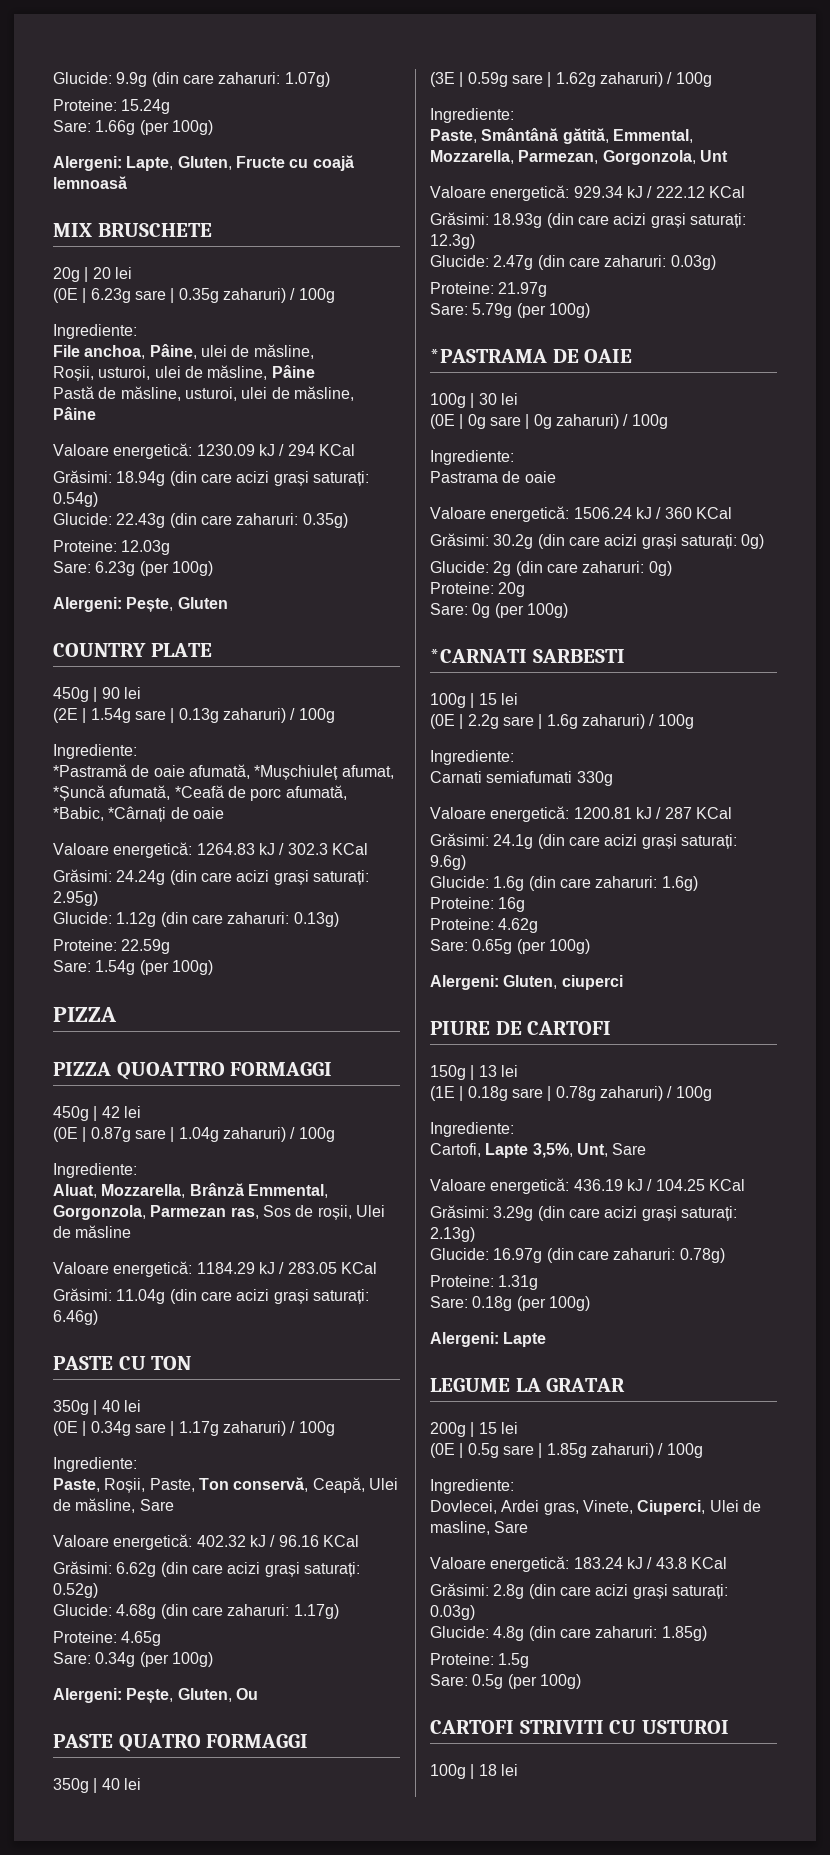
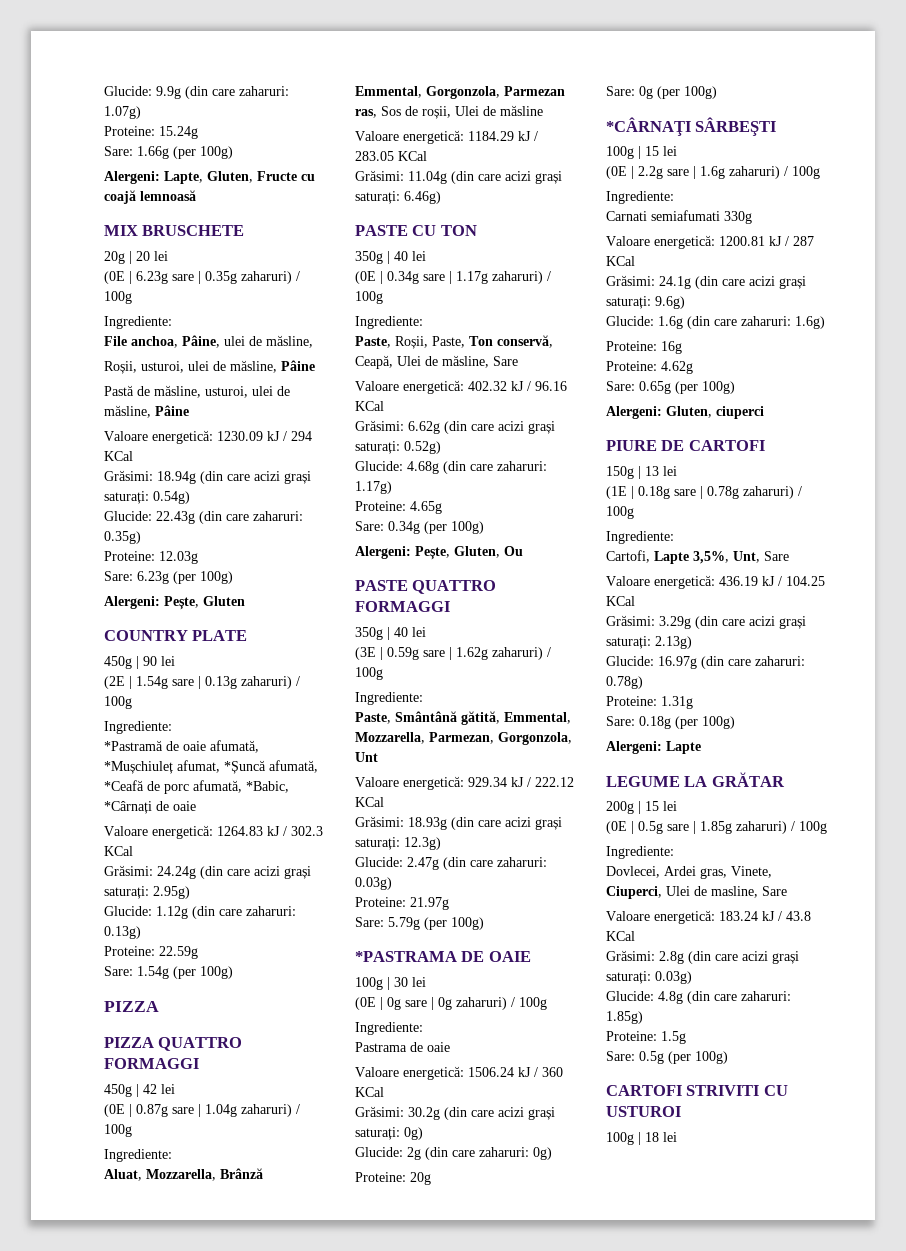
[116,1062,225,1080] QUOATTRO -> [158,1037,243,1051] QUATTRO
[118,1734,201,1752] QUATRO -> [412,580,497,594] QUATTRO
[430,649,625,663] *CARNATI SARBESTI -> [606,117,777,136] *CÂRNAŢI SÂRBEŞTI
[546,1378,626,1392] GRATAR -> [711,772,785,787] GRĂTAR

